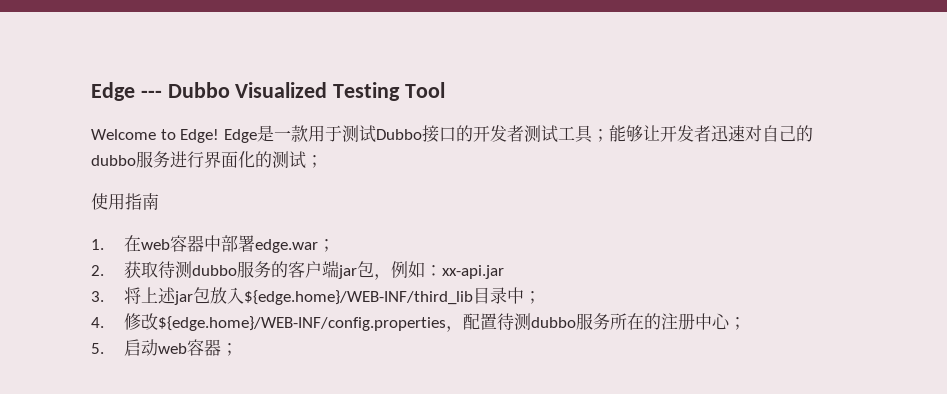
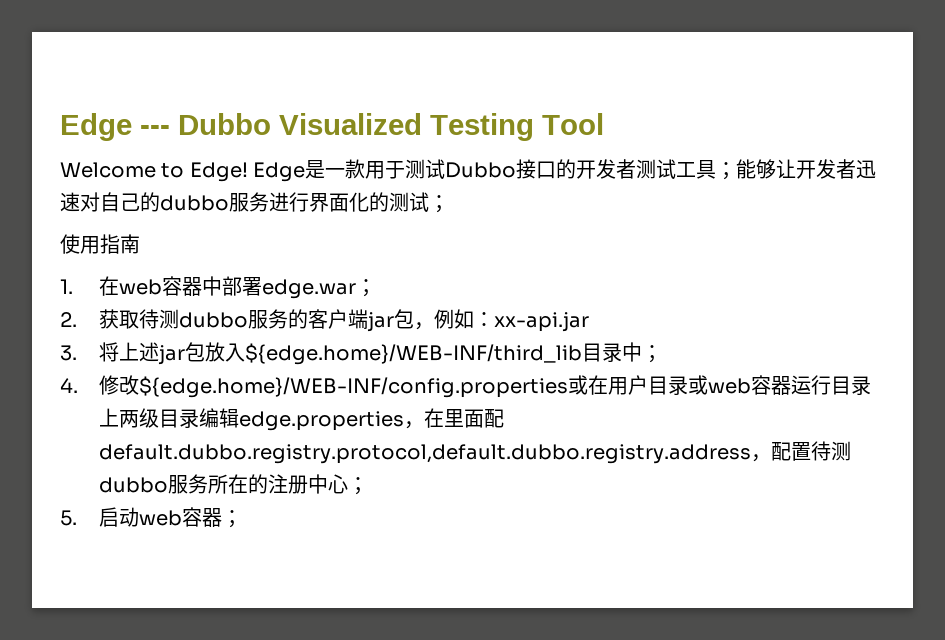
(447, 323) none -> [568,375,872,395] [99,408,505,431] [99,444,752,464] 或在用户目录或web容器运行目录上两级目录编辑edge.properties，在里面配default.dubbo.registry.protocol,default.dubbo.registry.address

